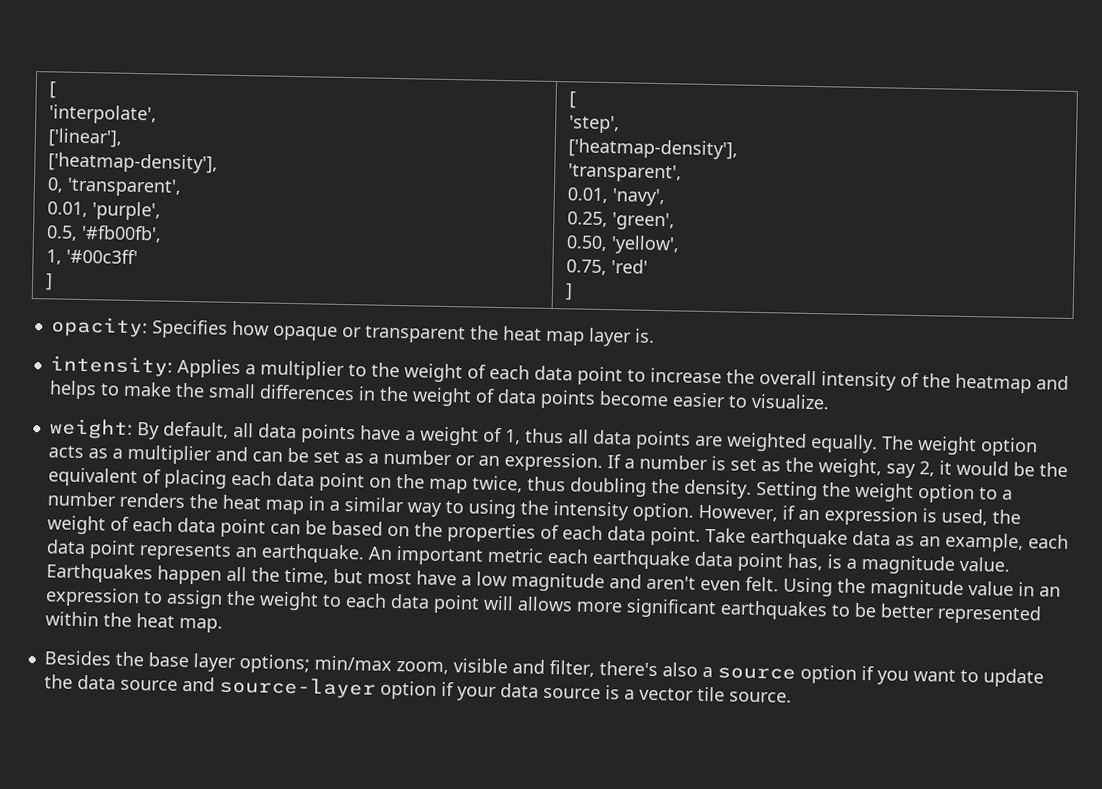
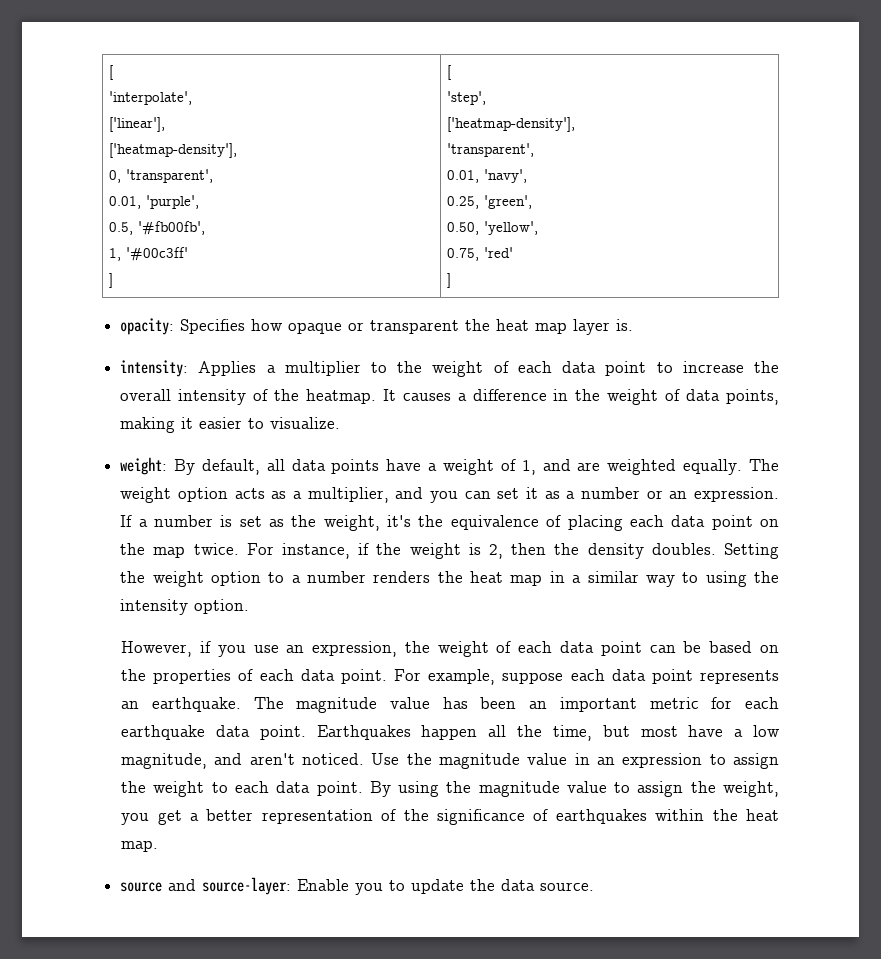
[954,373,1069,394] [48,380,355,401] heatmap and helps to make the small differences -> [305,389,547,404] heatmap. It causes a difference
[539,389,669,409] points become -> [726,389,780,405] [120,417,194,433] points, making it
[524,428,691,450] thus all data points -> [542,459,571,471] and
[126,444,340,465] multiplier and can be set -> [307,487,538,503] multiplier, and you can set it
[885,460,1068,479] [47,467,138,488] say 2, it would be the equivalent -> [387,515,539,530] it's the equivalence
[471,475,752,499] twice, thus doubling the density. -> [193,543,716,559] twice. For instance, if the weight is 2, then the density doubles.
(694, 512) none -> (250, 606) //
[797,506,988,527] an expression is used, -> [217,641,398,657] you use an expression,
[704,527,1024,553] Take earthquake data as an example, -> [394,669,564,685] For example, suppose
[367,546,393,560] An -> [253,697,548,713] The magnitude value has been an
(544, 555) none -> [711,697,733,709] for
[736,552,1010,575] point has, is a magnitude value. -> [259,725,306,740] point.
[510,572,605,593] magnitude -> [121,753,208,769] magnitude,
[699,576,833,597] even felt. Using -> [302,753,400,765] noticed. Use
[432,594,1042,625] [44,611,223,633] [43,650,1044,688] [43,674,725,702] point will allows more significant earthquakes to be better represented within the heat map. // Besides the base layer options; min/max zoom, visible and filter, there's also a source option if you want to update the data source and source-layer option if your data source is a vector tile -> [316,781,780,797] [121,809,780,825] [121,840,159,852] [120,877,536,895] point. By using the magnitude value to assign the weight, you get a better representation of the significance of earthquakes within the heat map. // source and source-layer: Enable you to update the data

